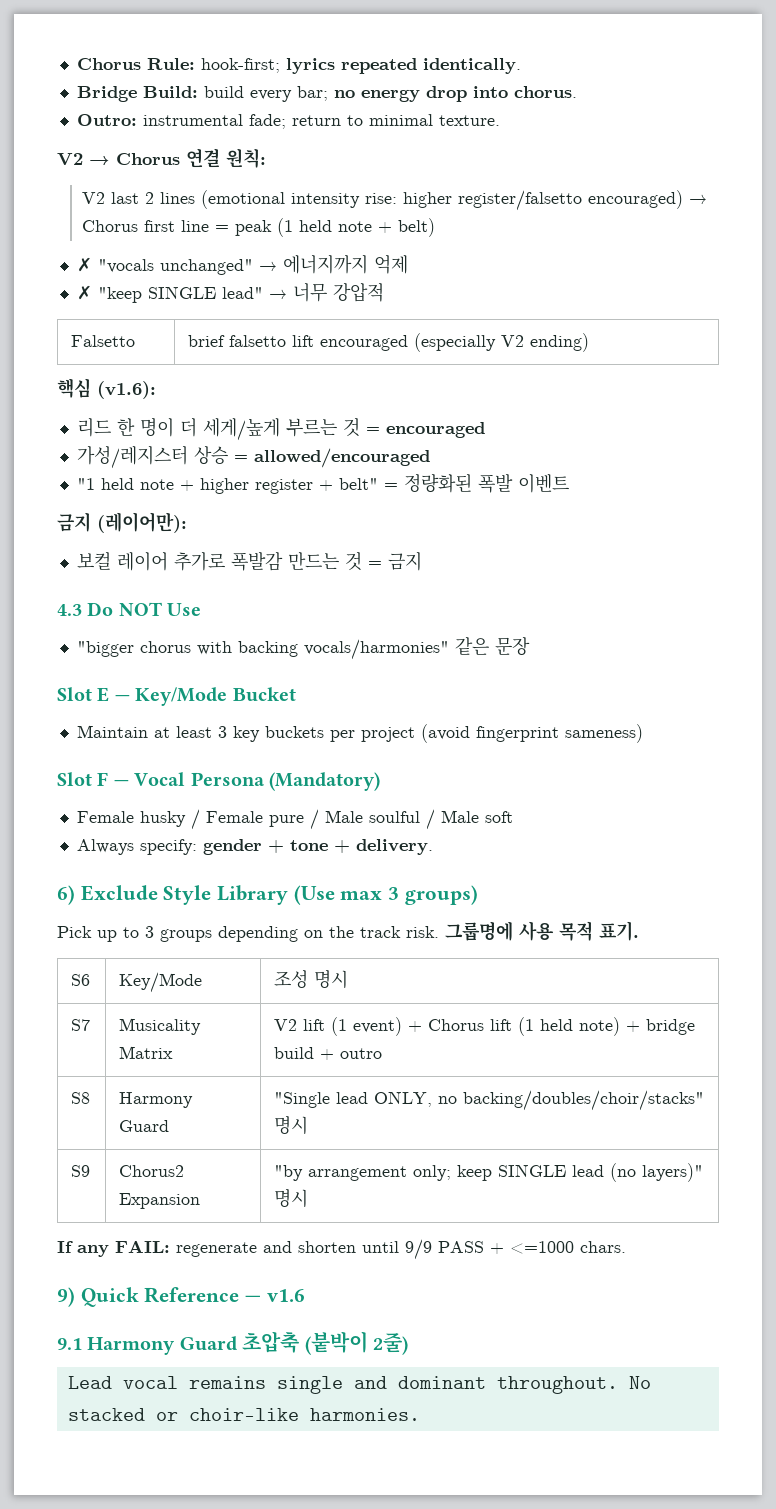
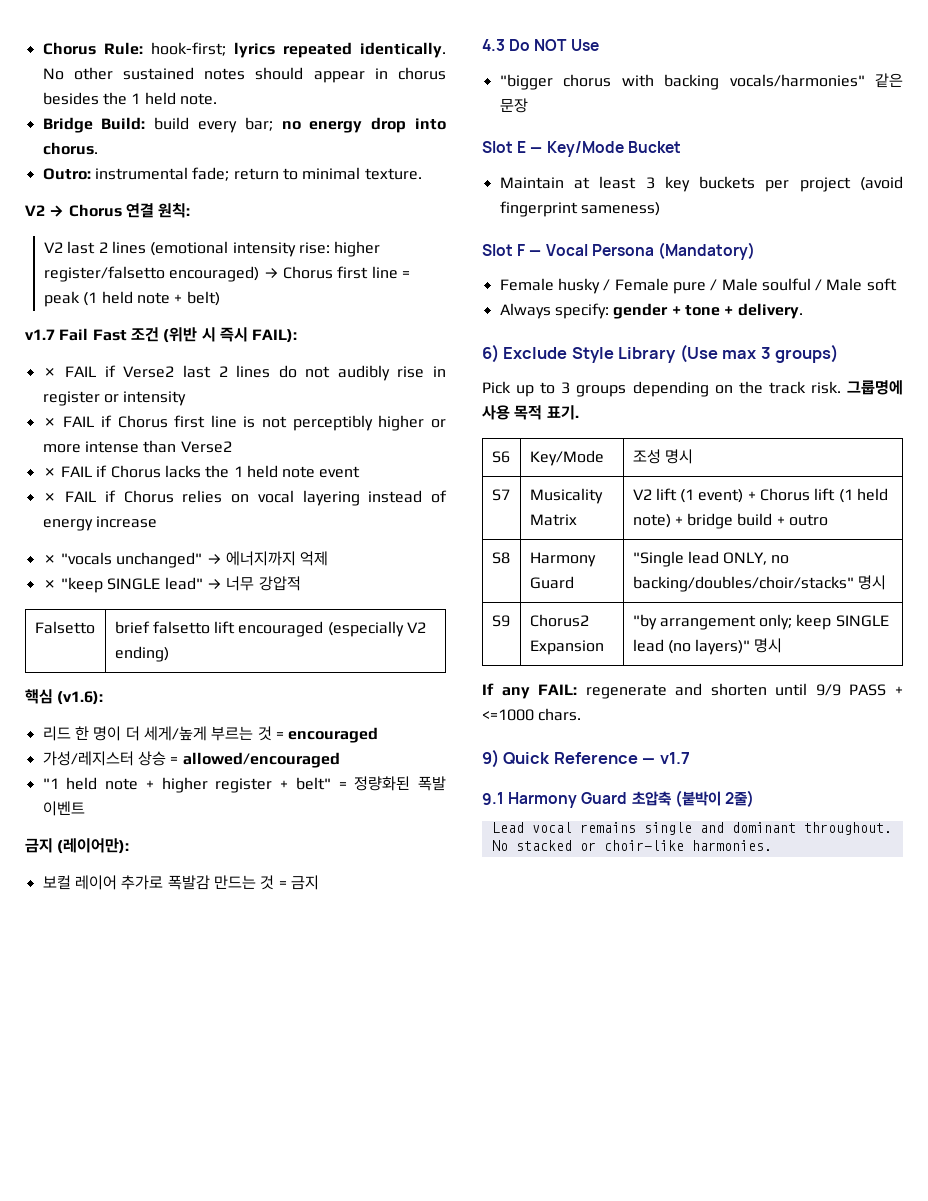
(521, 66) none -> [42,67,446,83] [42,92,217,105] No other sustained notes should appear in chorus besides the 1 held note.
(436, 227) none -> [25,327,298,343] [42,365,446,381] [42,391,187,406] [42,415,446,431] [42,440,232,453] [42,465,361,478] [42,490,447,506] [42,516,157,531] // v1.7 Fail Fast 조건 (위반 시 즉시 FAIL): // ✗ FAIL if Verse2 last 2 lines do not audibly rise in register or intensity // ✗ FAIL if Chorus first line is not perceptibly higher or more intense than Verse2 // ✗ FAIL if Chorus lacks the 1 held note event // ✗ FAIL if Chorus relies on vocal layering instead of energy increase
[266,1289,305,1302] v1.6 -> [659,752,690,764] v1.7

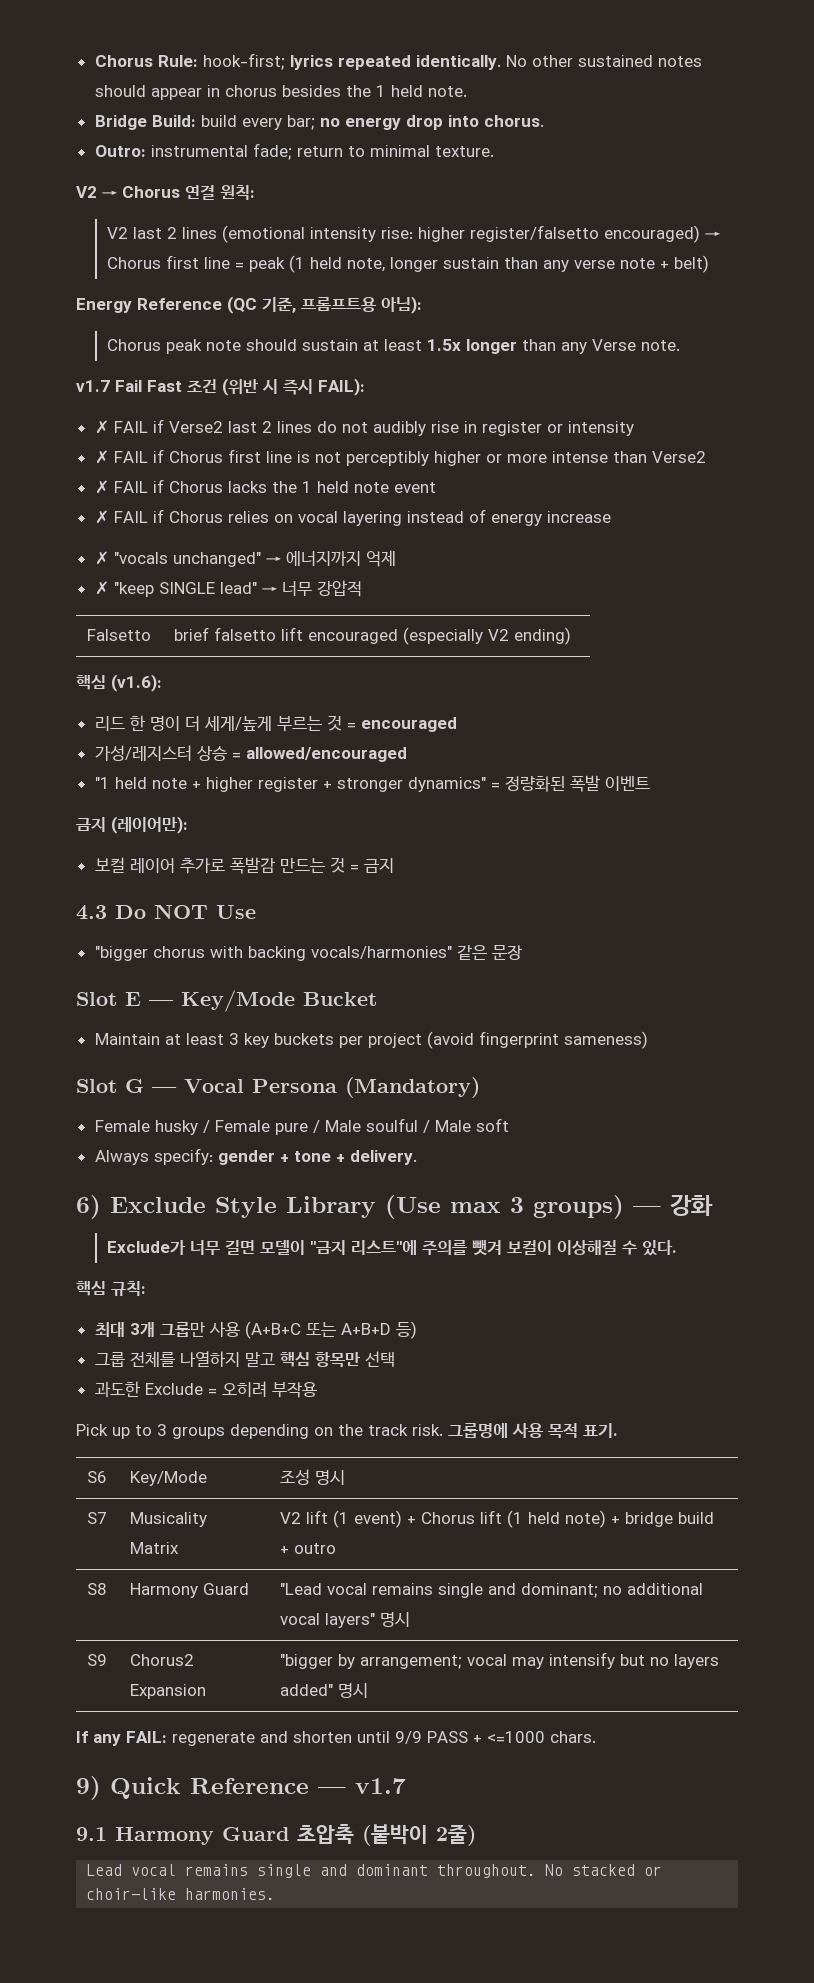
[136,291,220,306] note + belt) -> [346,255,709,273] [76,296,422,314] [106,339,680,354] note, longer sustain than any verse note + belt) // Energy Reference (QC 기준, 프롬프트용 아님): // Chorus peak note should sustain at least 1.5x longer than any Verse note.
[295,777,331,790] belt" -> [336,777,486,792] stronger dynamics"
[517,244,526,256] F -> [125,1079,144,1093] G
(839, 353) none -> [633,1194,713,1216] [106,1240,677,1256] [76,1281,146,1296] [94,1321,417,1339] [94,1351,395,1367] [94,1381,317,1398] — 강화 // Exclude가 너무 길면 모델이 "금지 리스트"에 주의를 뺏겨 보컬이 이상해질 수 있다. // 핵심 규칙: // 최대 3개 그룹만 사용 (A+B+C 또는 A+B+D 등) // 그룹 전체를 나열하지 말고 핵심 항목만 선택 // 과도한 Exclude = 오히려 부작용
[632,551,790,567] [632,575,886,592] [491,615,510,627] [529,614,589,627] [529,640,604,655] [632,614,889,630] [632,639,751,655] "Single lead ONLY, no backing/doubles/choir/stacks" 명시 // S9 | Chorus2 Expansion | "by arrangement only; keep SINGLE lead (no layers)" -> [280,1583,704,1598] [280,1612,411,1628] [87,1654,108,1666] [130,1654,195,1666] [130,1684,207,1699] [280,1652,720,1669] [280,1684,334,1696] "Lead vocal remains single and dominant; no additional vocal layers" 명시 // S9 | Chorus2 Expansion | "bigger by arrangement; vocal may intensify but no layers added"

